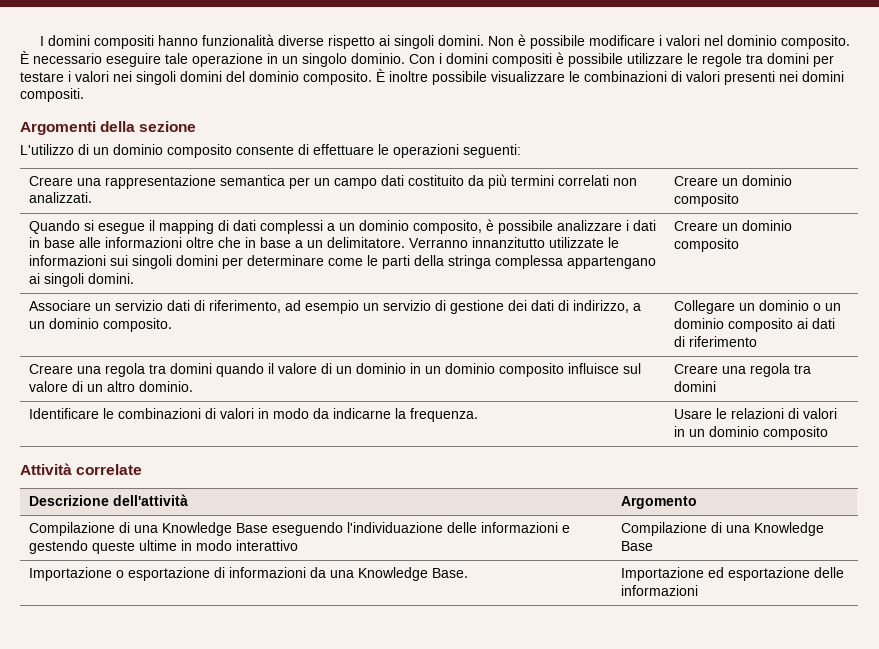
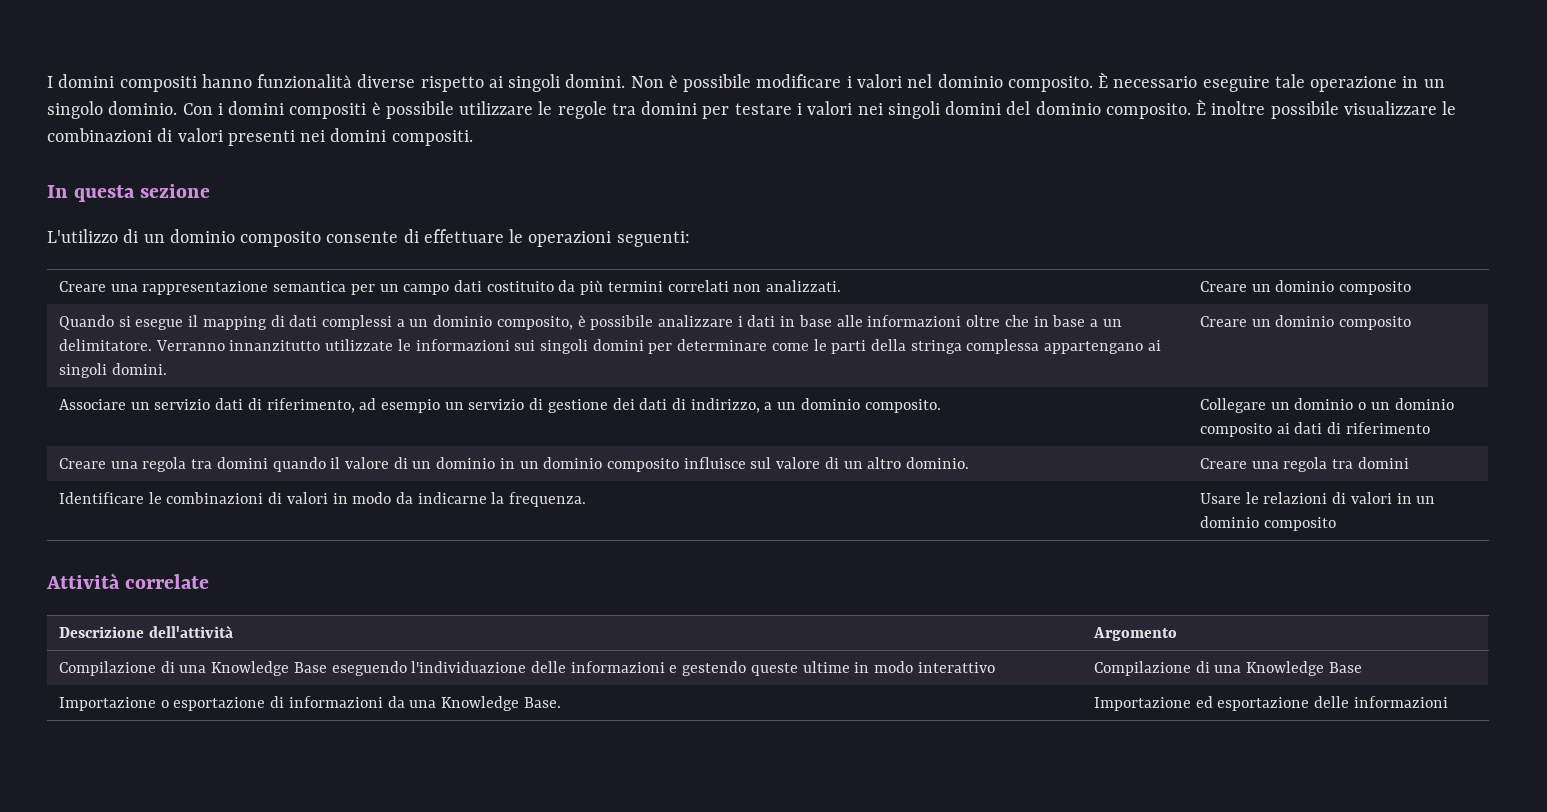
[20,121,136,135] Argomenti della -> [47,185,136,202] In questa

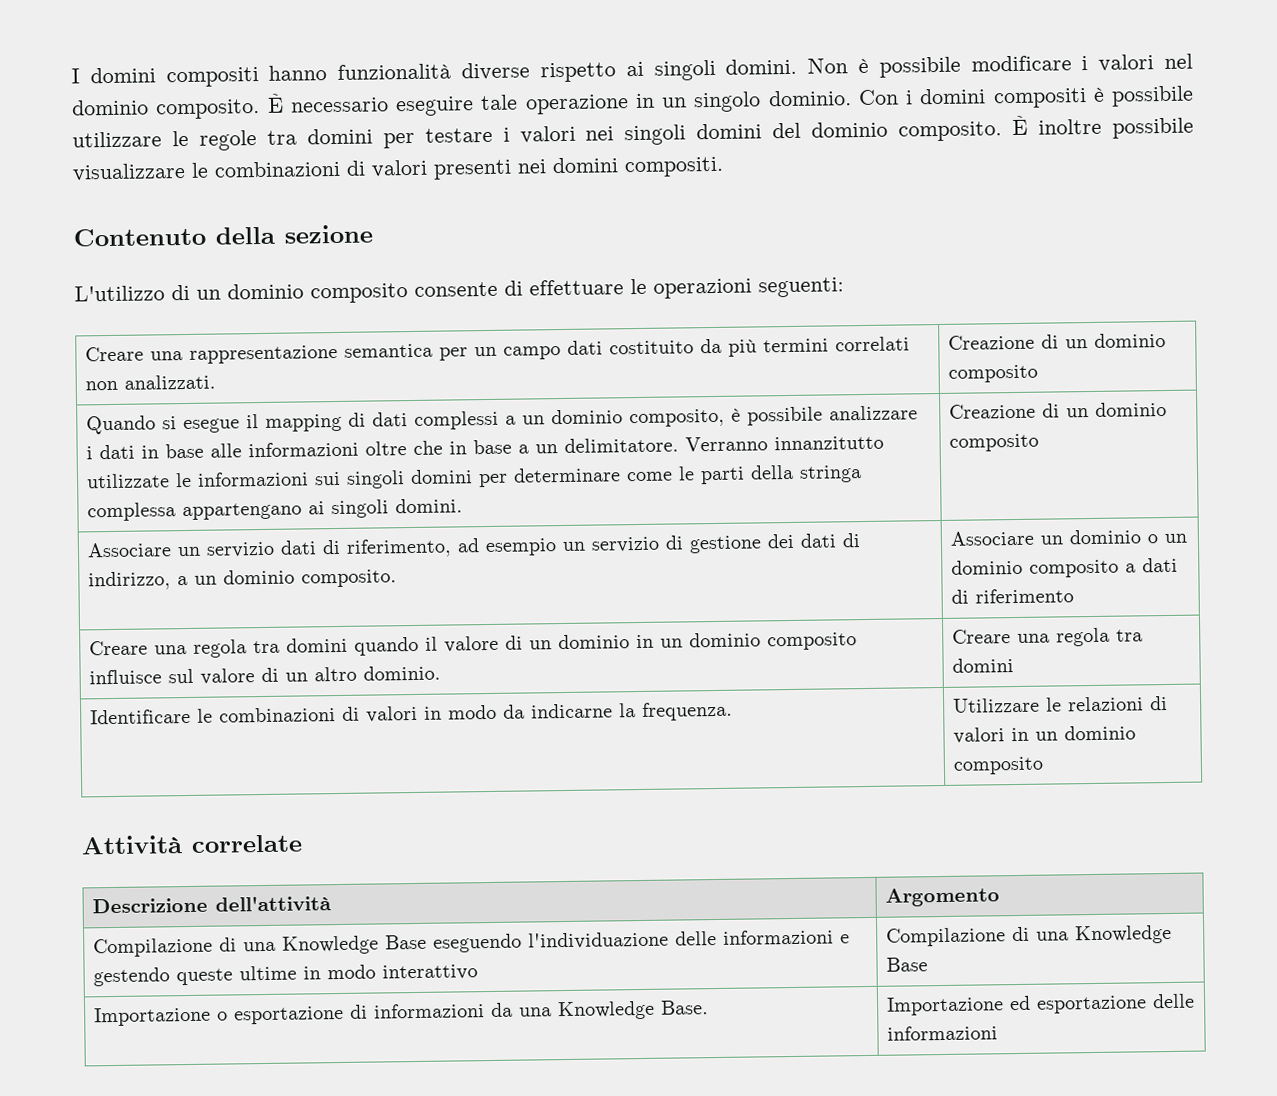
[47,185,136,202] In questa -> [73,226,275,247] Contenuto della
[1199,281,1247,292] Creare -> [948,334,1060,350] Creazione di
[1199,316,1247,327] Creare -> [949,403,1061,419] Creazione di
[1199,398,1266,413] Collegare -> [950,530,1035,546] Associare
[1276,423,1290,434] ai -> [1125,563,1137,573] a
[1199,493,1241,504] Usare -> [953,697,1041,713] Utilizzare

